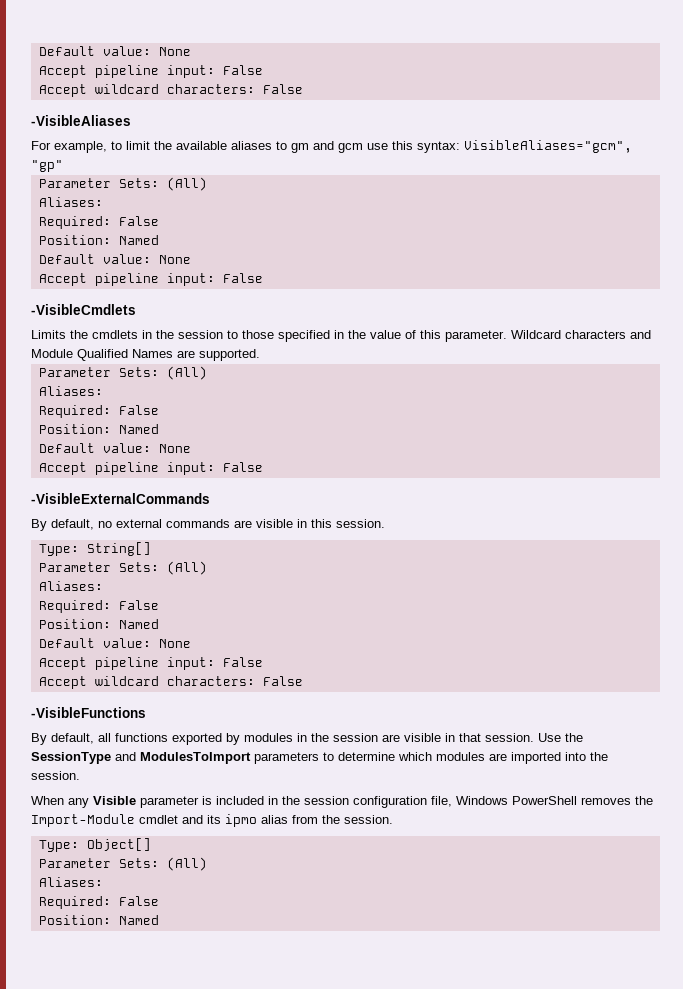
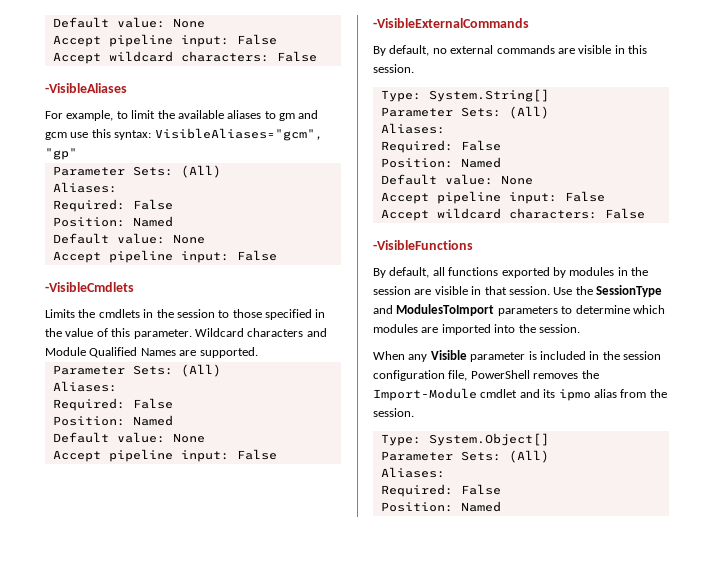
[86,542,151,556] String[] -> [428,89,549,102] System.String[]
[456,796,508,805] Windows -> (468, 375) none
[86,838,151,851] Object[] -> [428,433,549,446] System.Object[]

